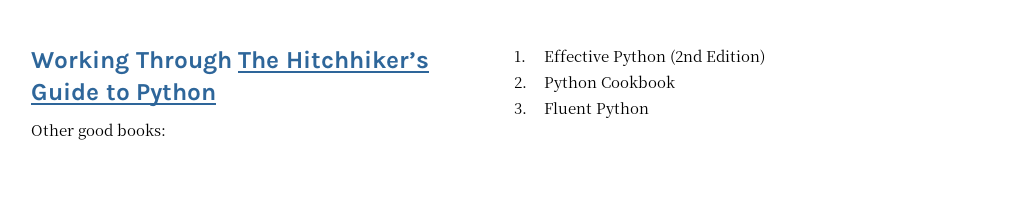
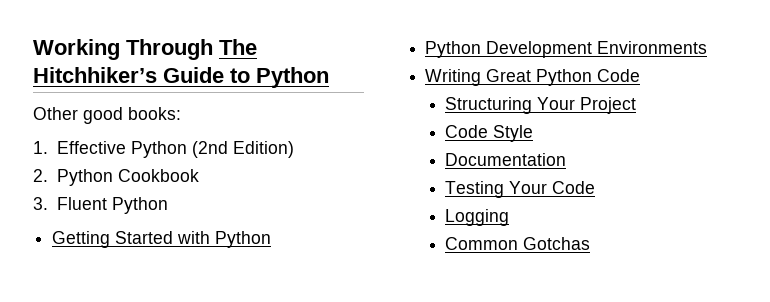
(649, 110) none -> [52,231,272,248] [425,41,708,58] [425,69,641,86] [445,97,637,114] [445,125,534,142] [445,153,567,166] [445,181,596,198] [445,209,510,226] [445,237,591,250] // Getting Started with Python // Python Development Environments // Writing Great Python Code // Structuring Your Project // Code Style // Documentation // Testing Your Code // Logging // Common Gotchas

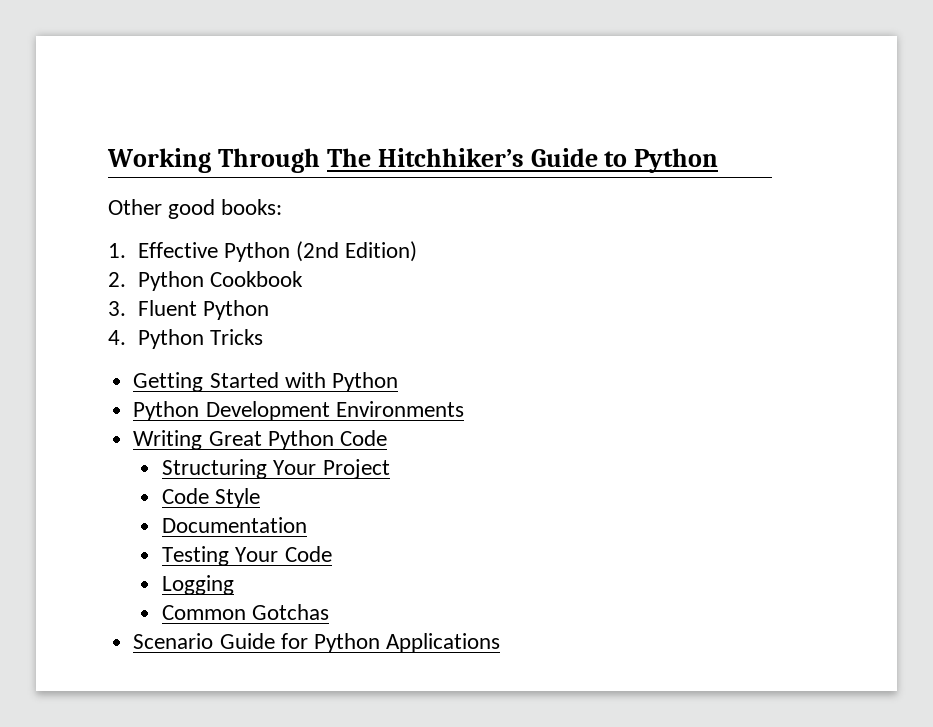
(168, 205) none -> [108,329,263,349] // 4. Python Tricks
(591, 243) none -> [133,633,501,653] // Scenario Guide for Python Applications

